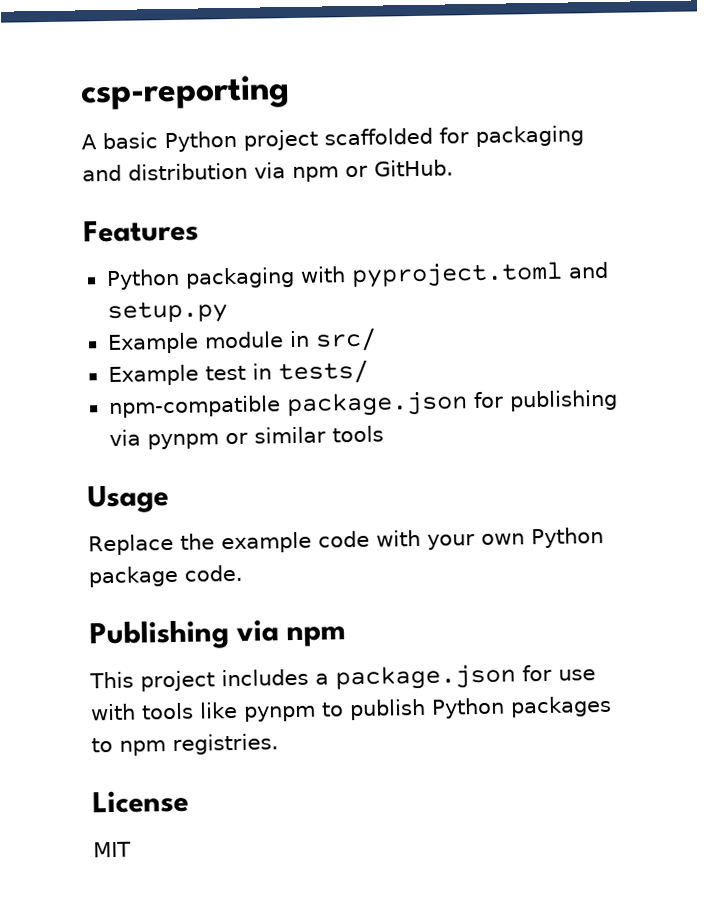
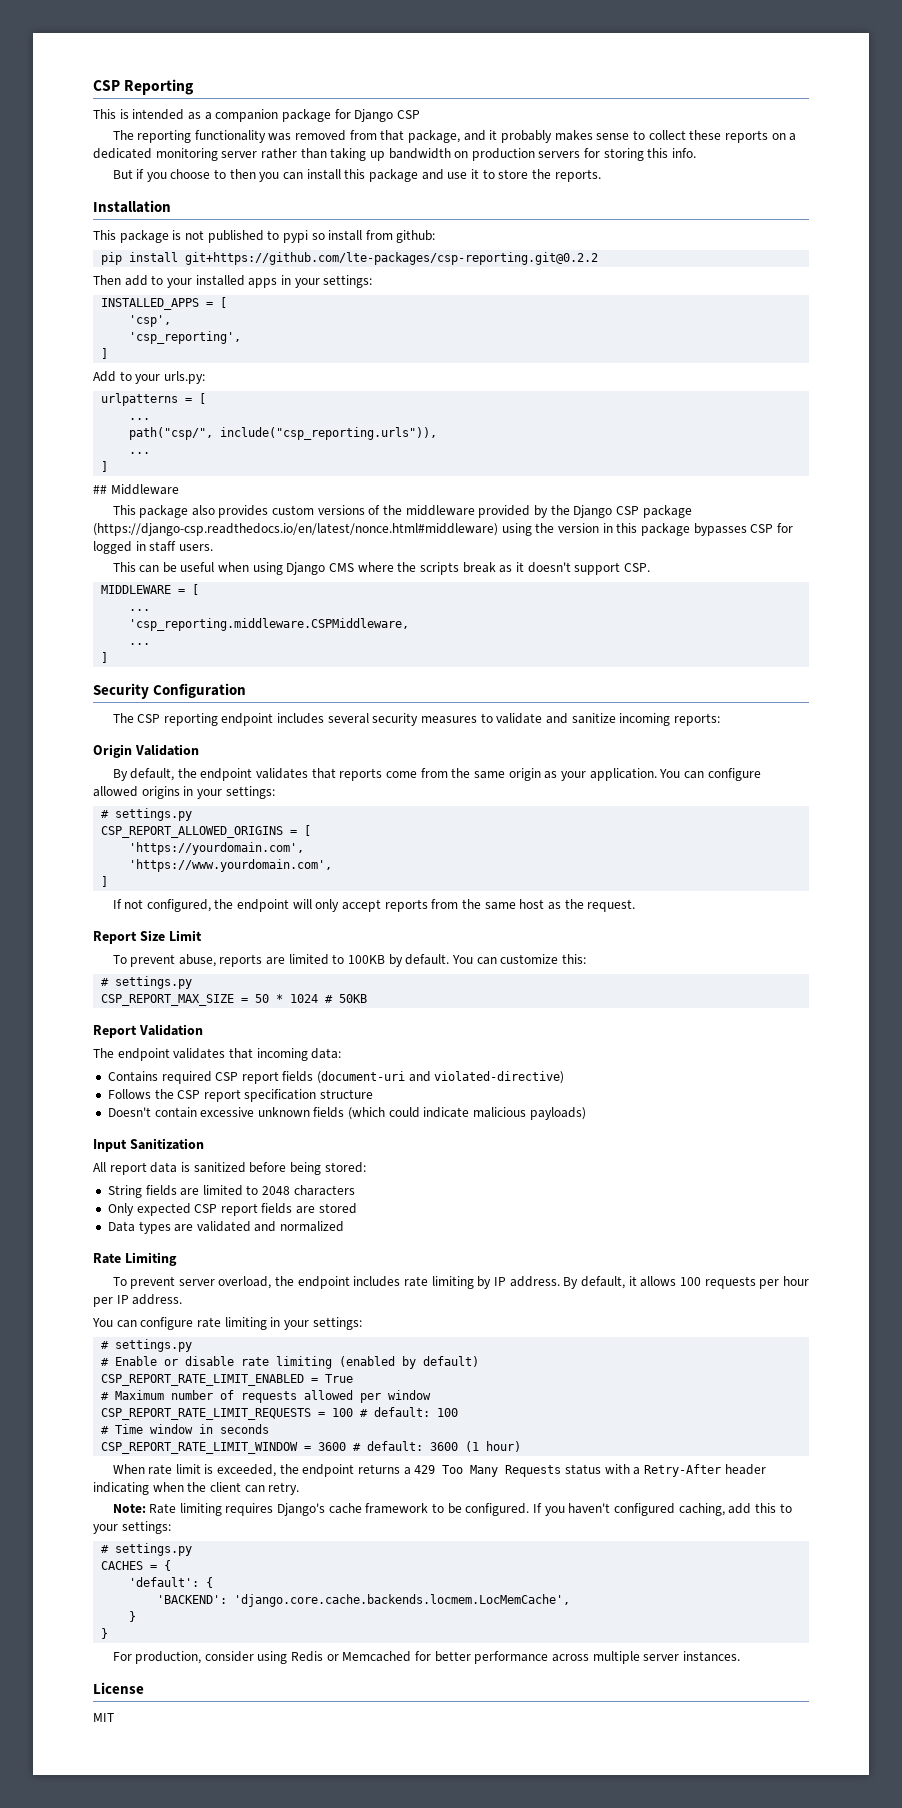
[80,75,290,111] [81,125,584,153] [82,159,454,182] [83,218,199,243] [105,261,609,291] [106,300,228,325] [106,327,377,355] [107,359,369,387] [107,389,618,419] [108,425,384,450] [87,484,169,514] [88,526,604,556] [88,564,243,588] [89,619,348,651] [89,664,596,692] [90,695,612,722] [91,733,279,756] csp-reporting // A basic Python project scaffolded for packaging and distribution via npm or GitHub. // Features // Python packaging with pyproject.toml and setup.py // Example module in src/ // Example test in tests/ // npm-compatible package.json for publishing via pynpm or similar tools // Usage // Replace the example code with your own Python package code. // Publishing via npm // This project includes a package.json for use with tools like pynpm to publish Python packages to npm registries. -> [93,79,195,95] [93,109,420,122] [112,130,797,143] [93,148,697,161] [112,169,601,182] [93,200,171,213] [93,230,436,243] [101,252,599,265] [93,275,373,288] [101,297,228,310] [129,315,172,327] [129,331,242,344] [101,348,109,359] [93,371,205,384] [101,393,207,406] [129,418,151,420] [129,427,438,440] [129,452,151,454] [101,461,109,472] [93,484,179,495] [112,505,692,518] [93,523,793,536] [93,541,213,554] [112,562,650,575] [101,584,200,595] [129,609,151,611] [129,618,410,631] [129,643,151,645] [101,652,109,663] [93,683,247,699] [112,713,720,726] [93,744,199,758] [112,768,761,781] [93,786,275,799] [101,808,193,821] [101,825,312,838] [129,842,305,855] [129,859,333,872] [101,876,109,887] [112,899,636,912] [93,930,202,944] [112,954,586,967] [101,976,193,989] [101,994,368,1006] [93,1024,203,1038] [93,1048,342,1061] [107,1071,565,1084] [107,1089,374,1102] [107,1107,586,1120] [93,1138,204,1152] [93,1162,366,1175] [107,1185,355,1198] [107,1203,357,1216] [107,1221,345,1234] [93,1252,177,1266] [112,1276,809,1289] [93,1294,183,1307] [92,1317,362,1330] [101,1339,193,1352] [101,1356,480,1369] [101,1374,354,1386] [101,1390,432,1403] [101,1407,459,1420] [101,1424,270,1434] [101,1441,522,1454] [112,1464,766,1477] [93,1482,300,1495] [112,1503,792,1516] [93,1521,171,1534] [101,1543,193,1556] [101,1560,172,1571] [129,1577,214,1588] [157,1594,571,1607] [129,1611,137,1622] [101,1628,109,1639] [112,1651,740,1664] CSP Reporting // This is intended as a companion package for Django CSP // The reporting functionality was removed from that package, and it probably makes sense to collect these reports on a dedicated monitoring server rather than taking up bandwidth on production servers for storing this info. // But if you choose to then you can install this package and use it to store the reports. // Installation // This package is not published to pypi so install from github: // pip install git+https://github.com/lte-packages/csp-reporting.git@0.2.2 // Then add to your installed apps in your settings: // INSTALLED_APPS = [ // 'csp', // 'csp_reporting', // ] // Add to your urls.py: // urlpatterns = [ // ... // path("csp/", include("csp_reporting.urls")), // ... // ] // ## Middleware // This package also provides custom versions of the middleware provided by the Django CSP package (https://django-csp.readthedocs.io/en/latest/nonce.html#middleware) using the version in this package bypasses CSP for logged in staff users. // This can be useful when using Django CMS where the scripts break as it doesn't support CSP. // MIDDLEWARE = [ // ... // 'csp_reporting.middleware.CSPMiddleware, // ... // ] // Security Configuration // The CSP reporting endpoint includes several security measures to validate and sanitize incoming reports: // Origin Validation // By default, the endpoint validates that reports come from the same origin as your application. You can configure allowed origins in your settings: // # settings.py // CSP_REPORT_ALLOWED_ORIGINS = [ // 'https://yourdomain.com', // 'https://www.yourdomain.com', // ] // If not configured, the endpoint will only accept reports from the same host as the request. // Report Size Limit // To prevent abuse, reports are limited to 100KB by default. You can customize this: // # settings.py // CSP_REPORT_MAX_SIZE = 50 * 1024 # 50KB // Report Validation // The endpoint validates that incoming data: // Contains required CSP report fields (document-uri and violated-directive) // Follows the CSP report specification structure // Doesn't contain excessive unknown fields (which could indicate malicious payloads) // Input Sanitization // All report data is sanitized before being stored: // String fields are limited to 2048 characters // Only expected CSP report fields are stored // Data types are validated and normalized // Rate Limiting // To prevent server overload, the endpoint includes rate limiting by IP address. By default, it allows 100 requests per hour per IP address. // You can configure rate limiting in your settings: // # settings.py // # Enable or disable rate limiting (enabled by default) // CSP_REPORT_RATE_LIMIT_ENABLED = True // # Maximum number of requests allowed per window // CSP_REPORT_RATE_LIMIT_REQUESTS = 100 # default: 100 // # Time window in seconds // CSP_REPORT_RATE_LIMIT_WINDOW = 3600 # default: 3600 (1 hour) // When rate limit is exceeded, the endpoint returns a 429 Too Many Requests status with a Retry-After header indicating when the client can retry. // Note: Rate limiting requires Django's cache framework to be configured. If you haven't configured caching, add this to your settings: // # settings.py // CACHES = { // 'default': { // 'BACKEND': 'django.core.cache.backends.locmem.LocMemCache', // } // } // For production, consider using Redis or Memcached for better performance across multiple server instances.

